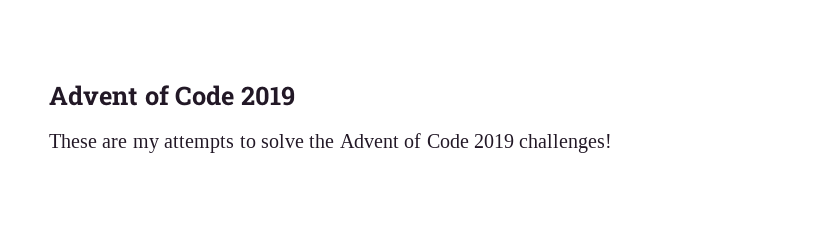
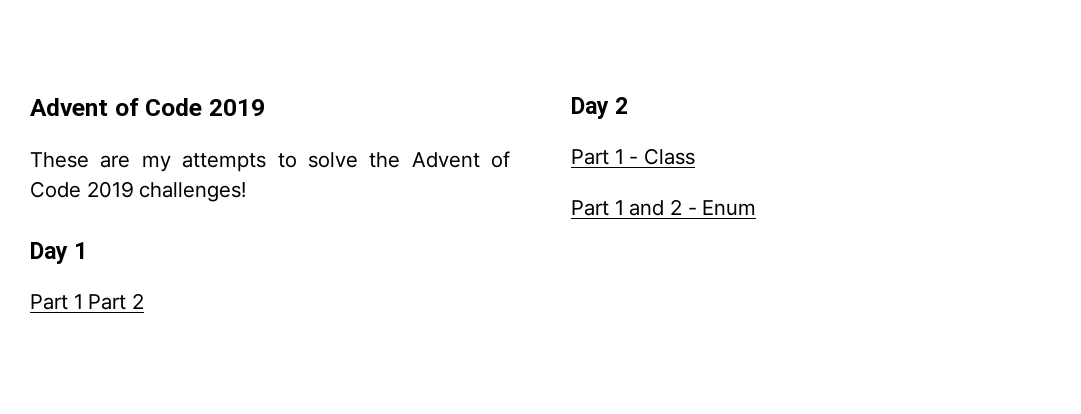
(613, 143) none -> [30,242,88,264] [30,293,145,310] [571,97,629,119] [571,148,696,165] [571,199,757,216] // Day 1 // Part 1 Part 2 // Day 2 // Part 1 - Class // Part 1 and 2 - Enum

